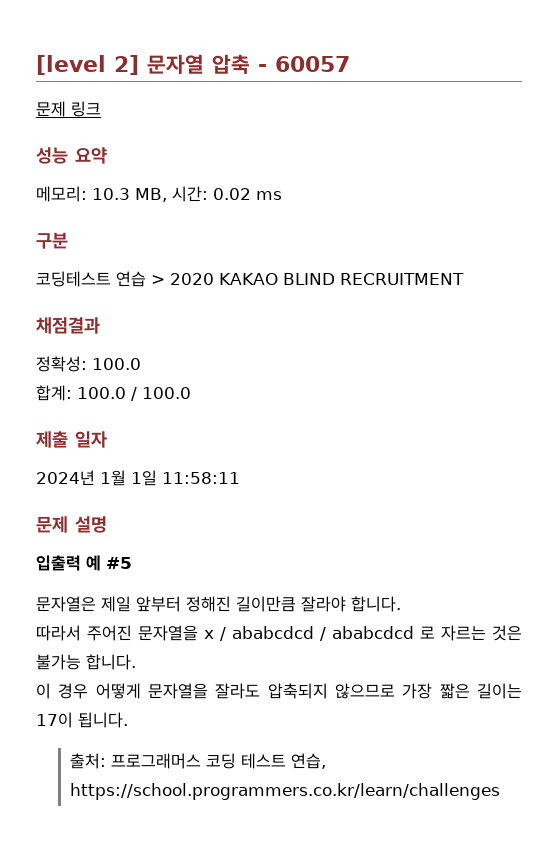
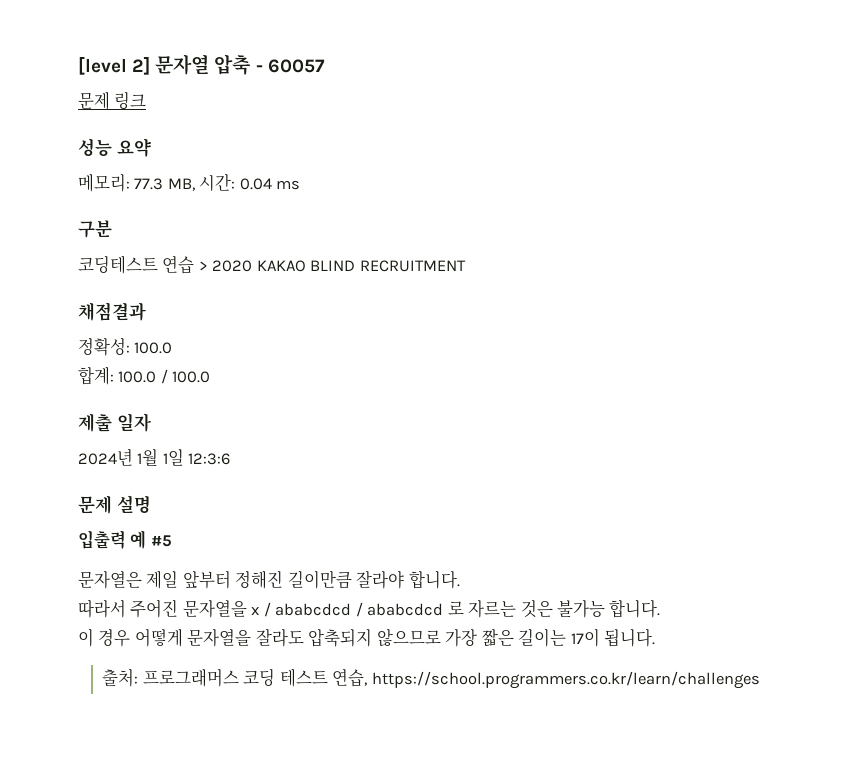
[92,188,130,200] 10.3 -> [134,178,164,190] 77.3
[213,188,251,200] 0.02 -> [239,178,272,190] 0.04
[162,472,240,484] 11:58:11 -> [188,453,231,465] 12:3:6

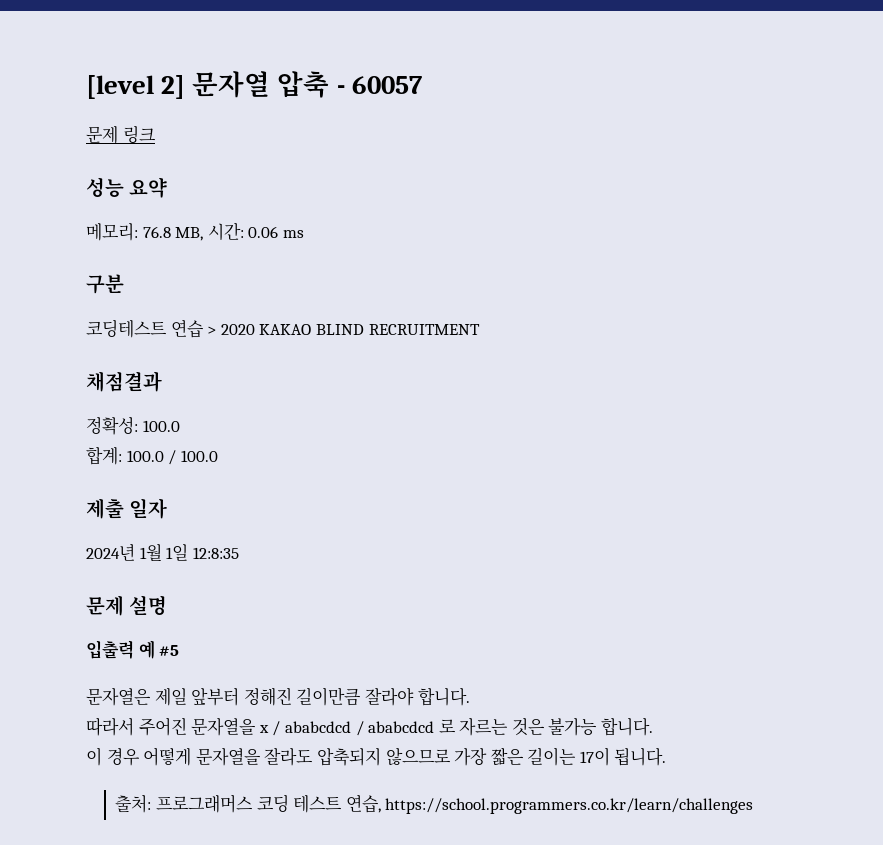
[134,178,164,190] 77.3 -> [142,226,171,238] 76.8
[239,178,272,190] 0.04 -> [248,226,279,238] 0.06
[188,453,231,465] 12:3:6 -> [192,547,239,559] 12:8:35

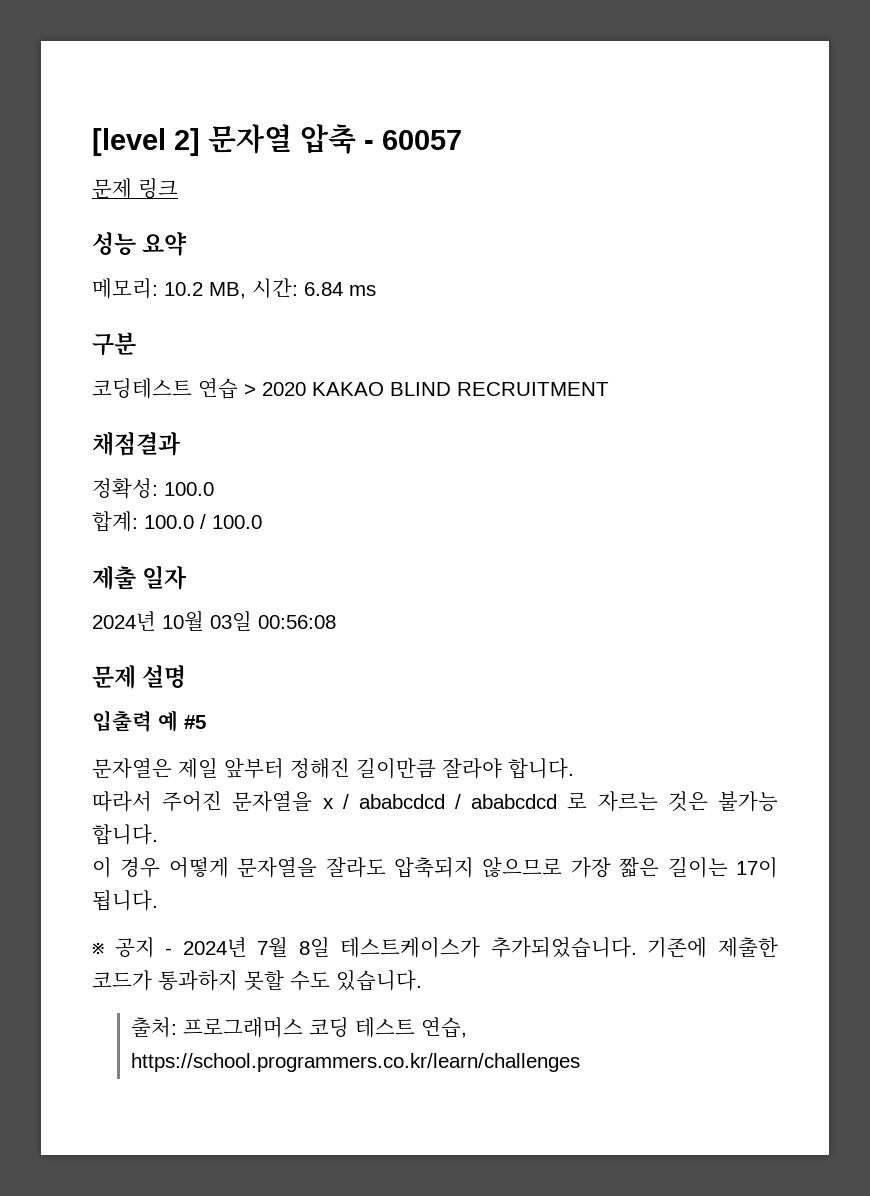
[142,226,171,238] 76.8 -> [164,282,203,296] 10.2
[248,226,279,238] 0.06 -> [304,282,343,296] 6.84
[139,544,239,561] 1월 1일 12:8:35 -> [162,610,336,631] 10월 03일 00:56:08
(667, 757) none -> [92,936,778,958] [92,970,422,991] // ※ 공지 - 2024년 7월 8일 테스트케이스가 추가되었습니다. 기존에 제출한 코드가 통과하지 못할 수도 있습니다.

